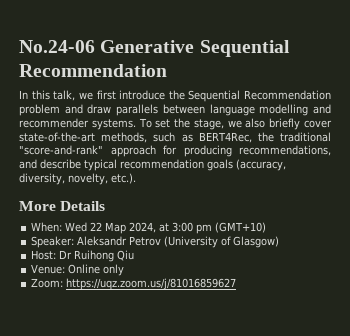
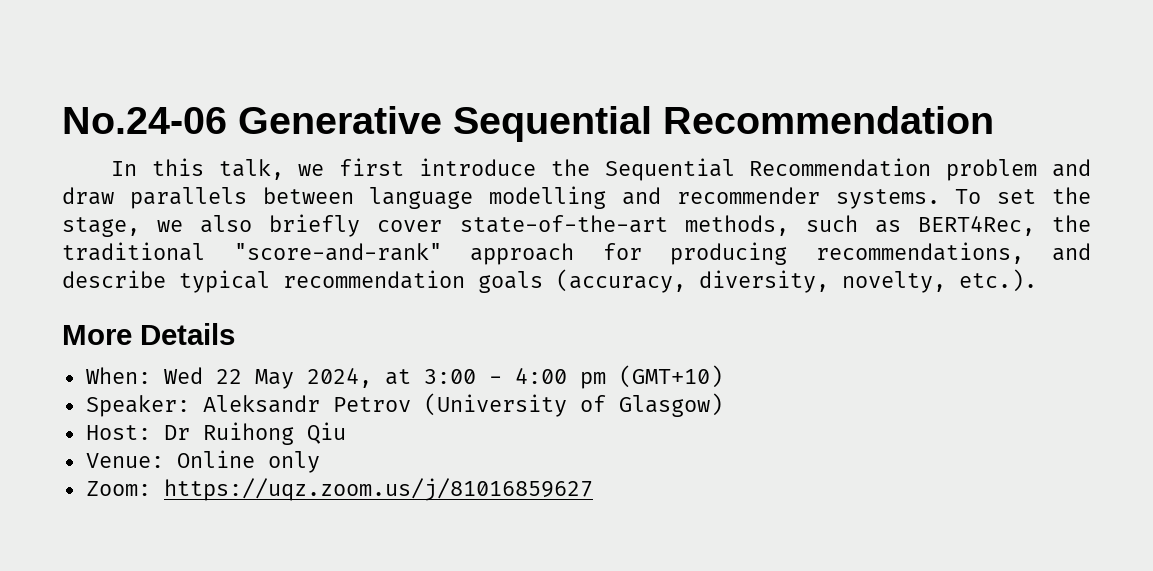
[105,222,127,234] Map -> [254,369,294,389] May
(194, 227) none -> [488,368,567,384] - 4:00

